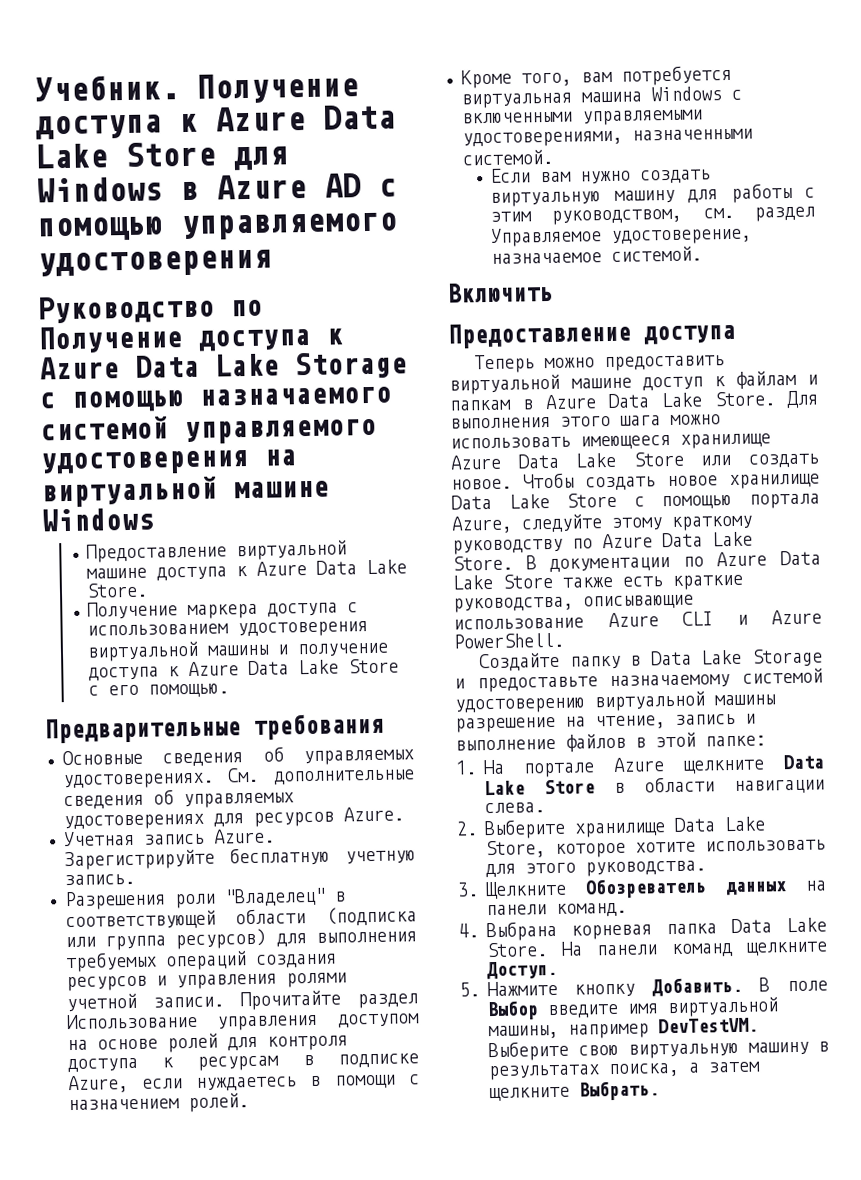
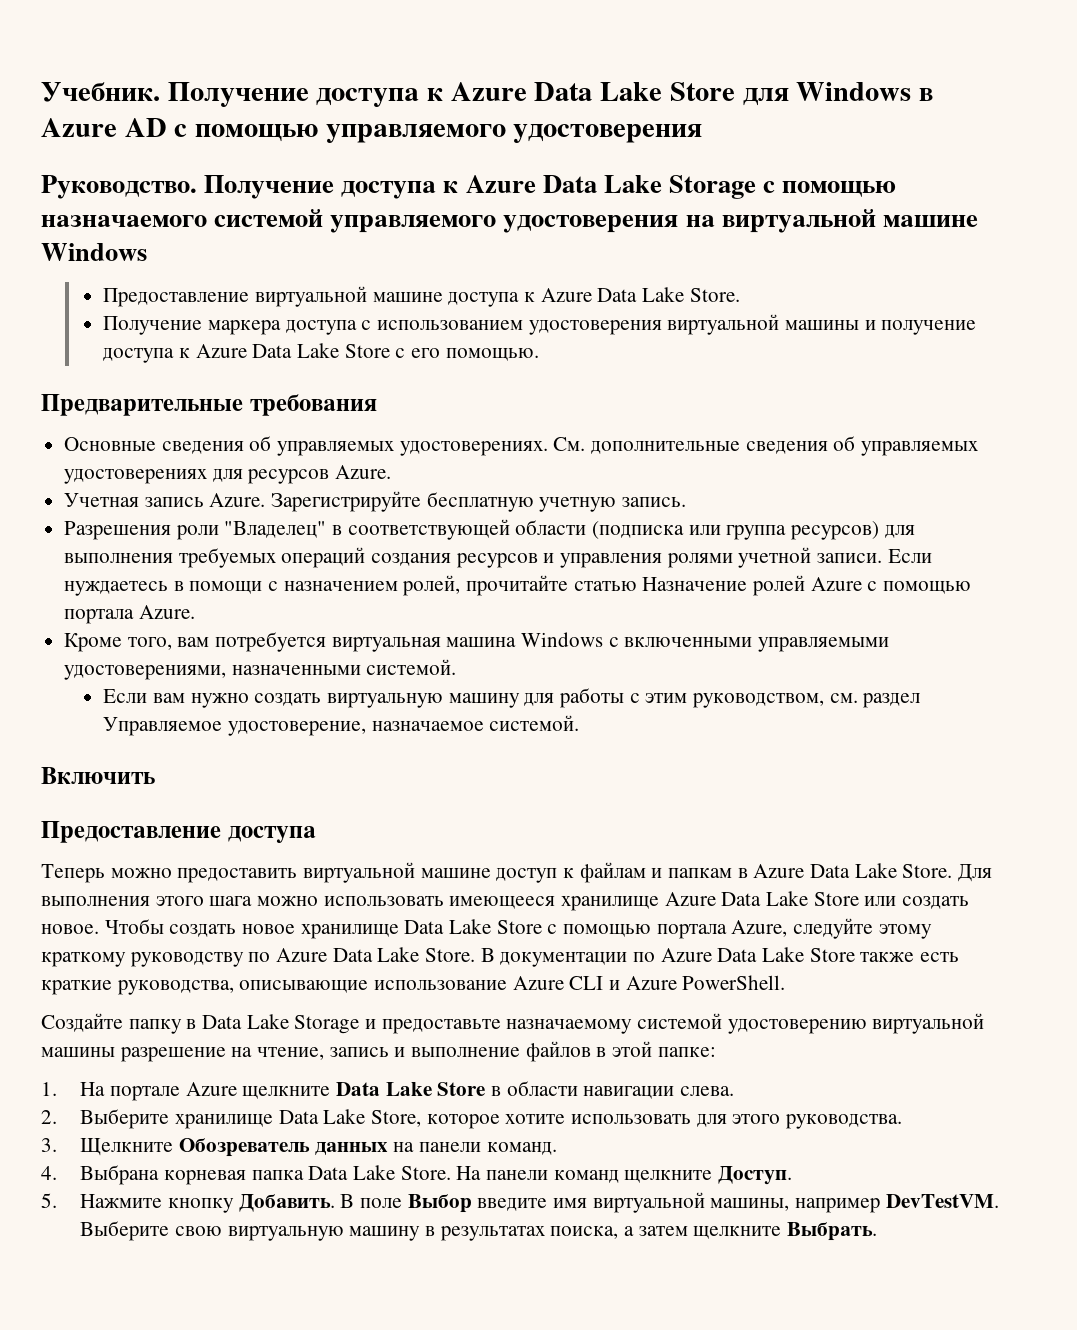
[38,294,263,325] Руководство по -> [41,175,197,199] Руководство.
[239,989,419,1011] [65,1012,420,1031] [66,1032,348,1053] [66,1053,419,1073] [67,1075,183,1094] Прочитайте раздел Использование управления доступом на основе ролей для контроля доступа к ресурсам в подписке Azure, если -> [887,549,932,563] Если
[187,1092,249,1113] ролей. -> [402,575,972,596] [64,605,195,624] ролей, прочитайте статью Назначение ролей Azure с помощью портала Azure.

